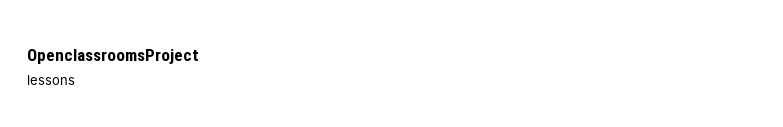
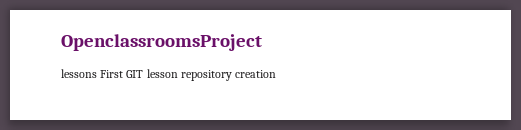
(75, 80) none -> [100,69,277,81] First GIT lesson repository creation

